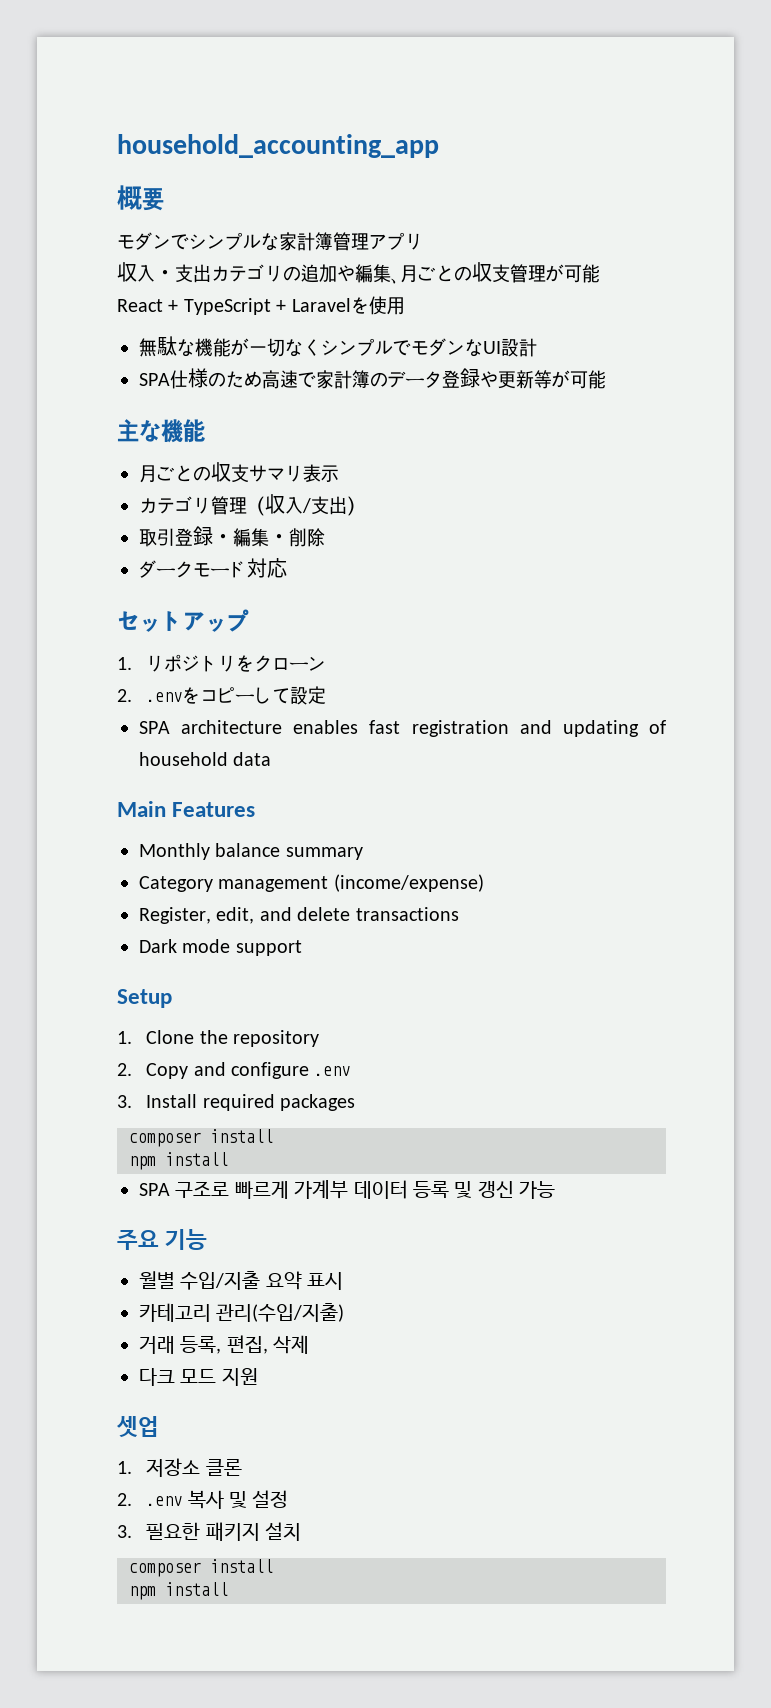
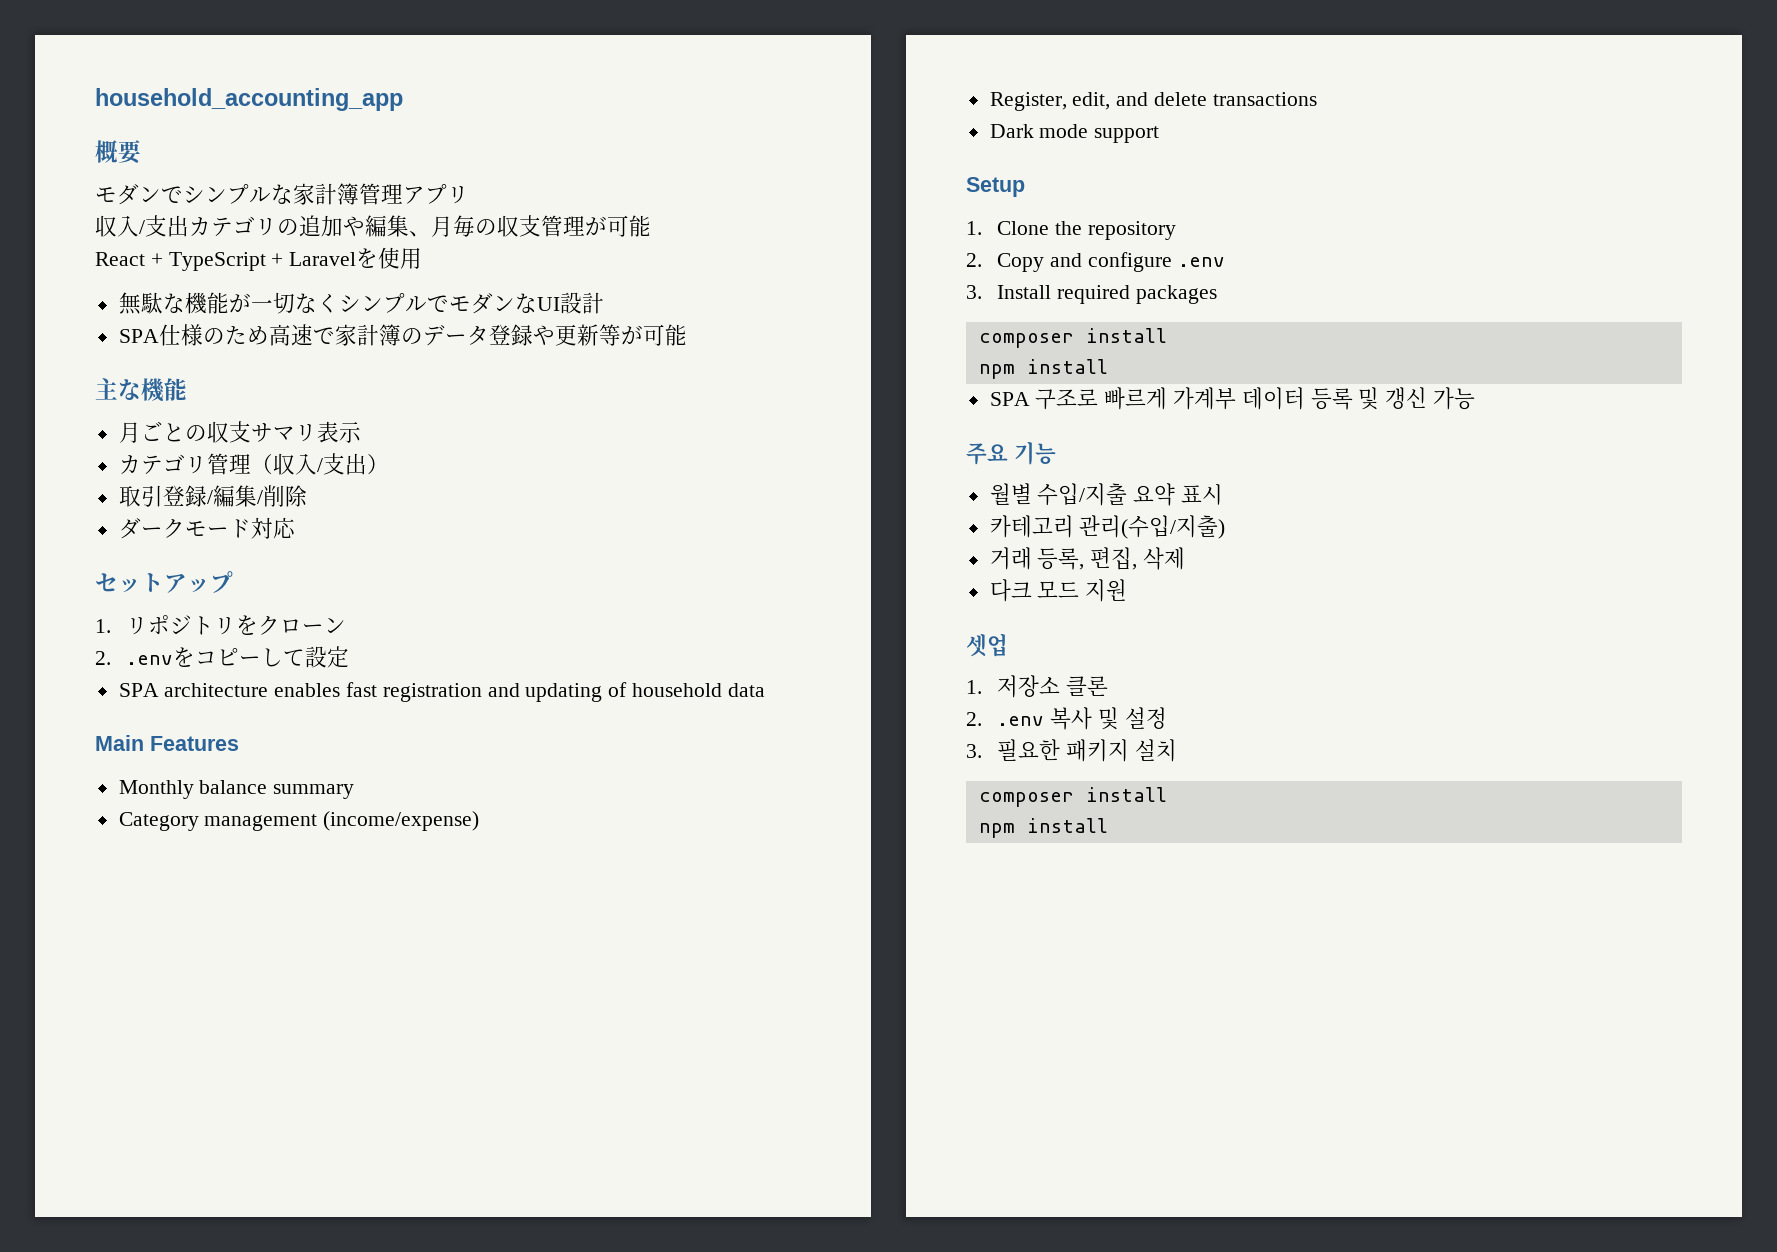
[155,270,175,280] ・ -> [139,220,145,234] /
[418,265,454,282] ごと -> [453,215,475,237] 毎
[213,528,289,547] ・編集・ -> [206,485,263,507] /編集/

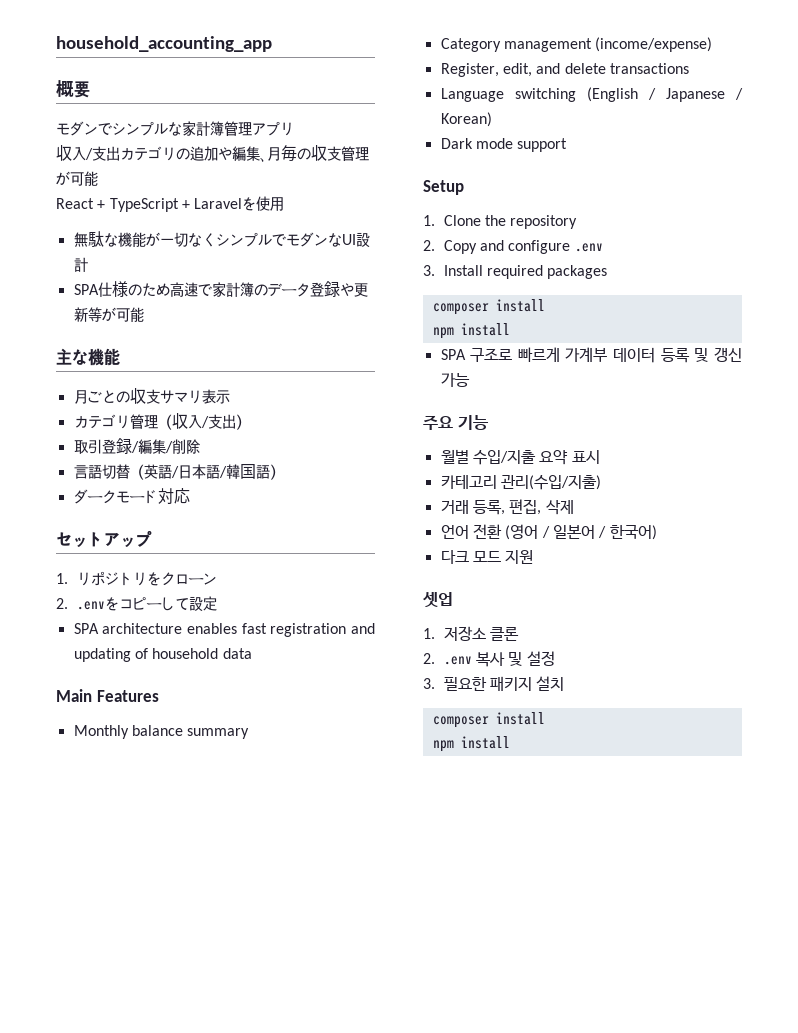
(307, 496) none -> [73,464,284,480] // 言語切替（英語/日本語/韓国語）
(1317, 99) none -> [440,87,743,102] [440,112,492,127] // Language switching (English / Japanese / Korean)
(1186, 558) none -> [440,524,657,540] // 언어 전환 (영어 / 일본어 / 한국어)

